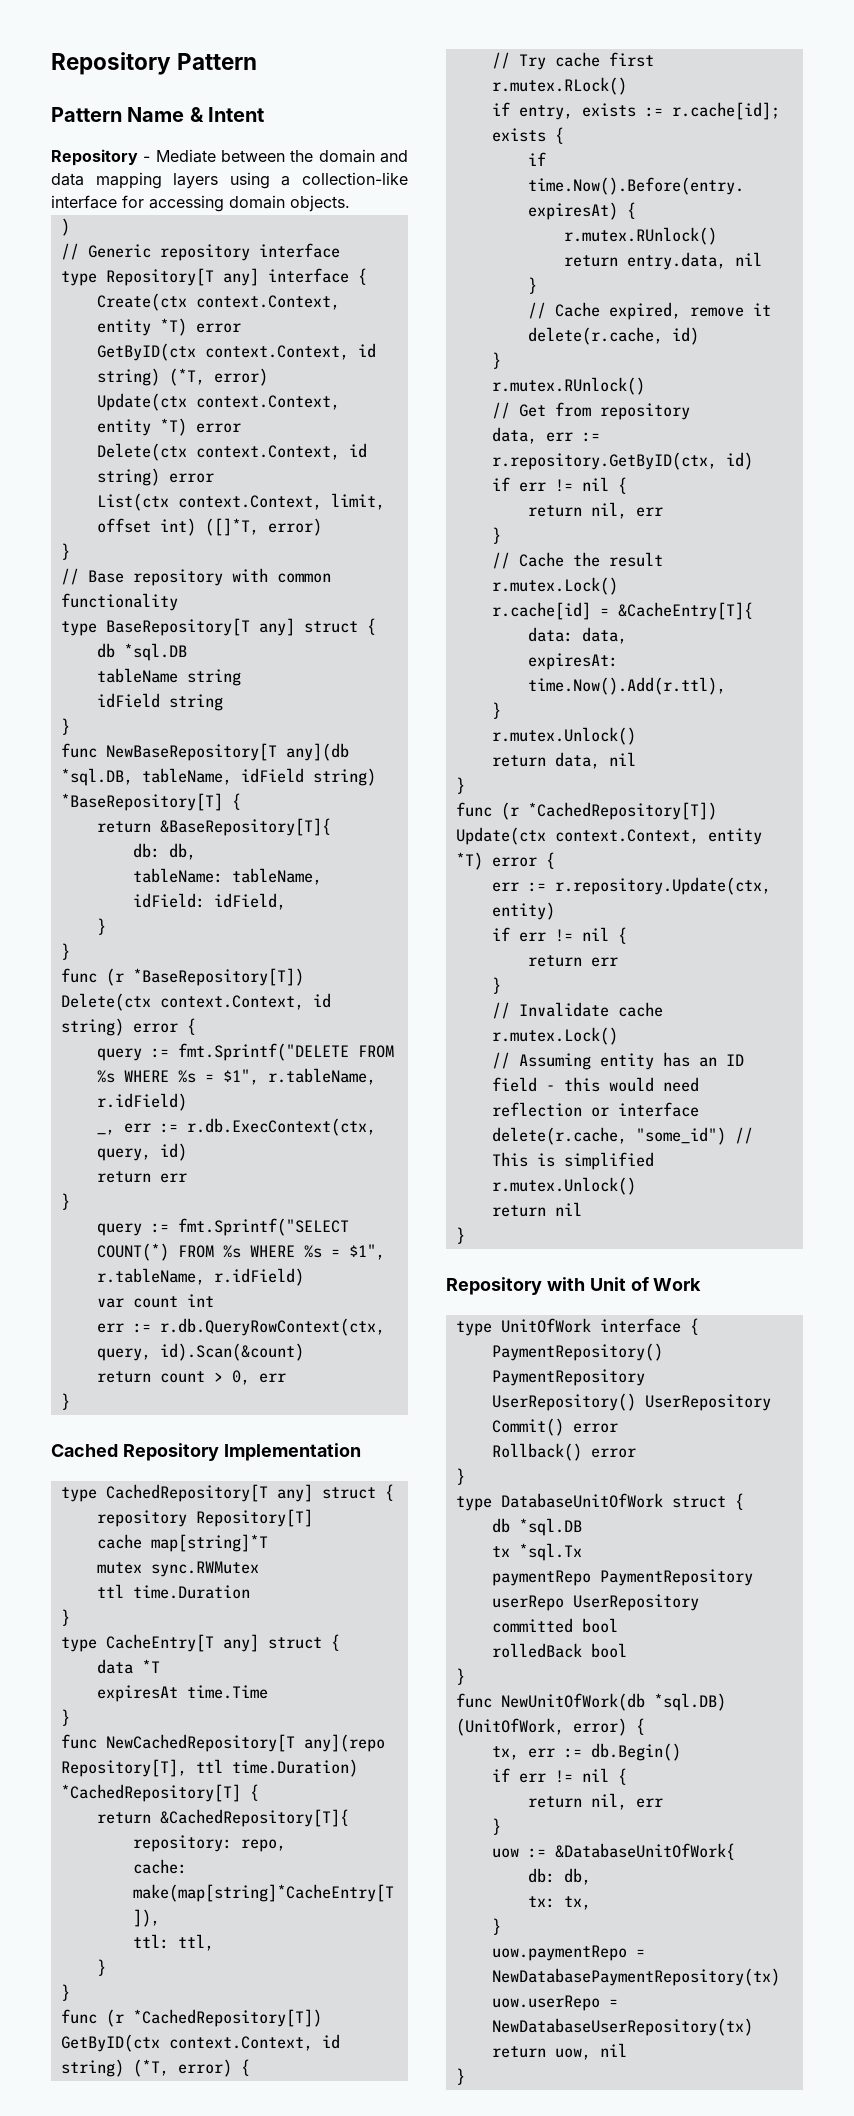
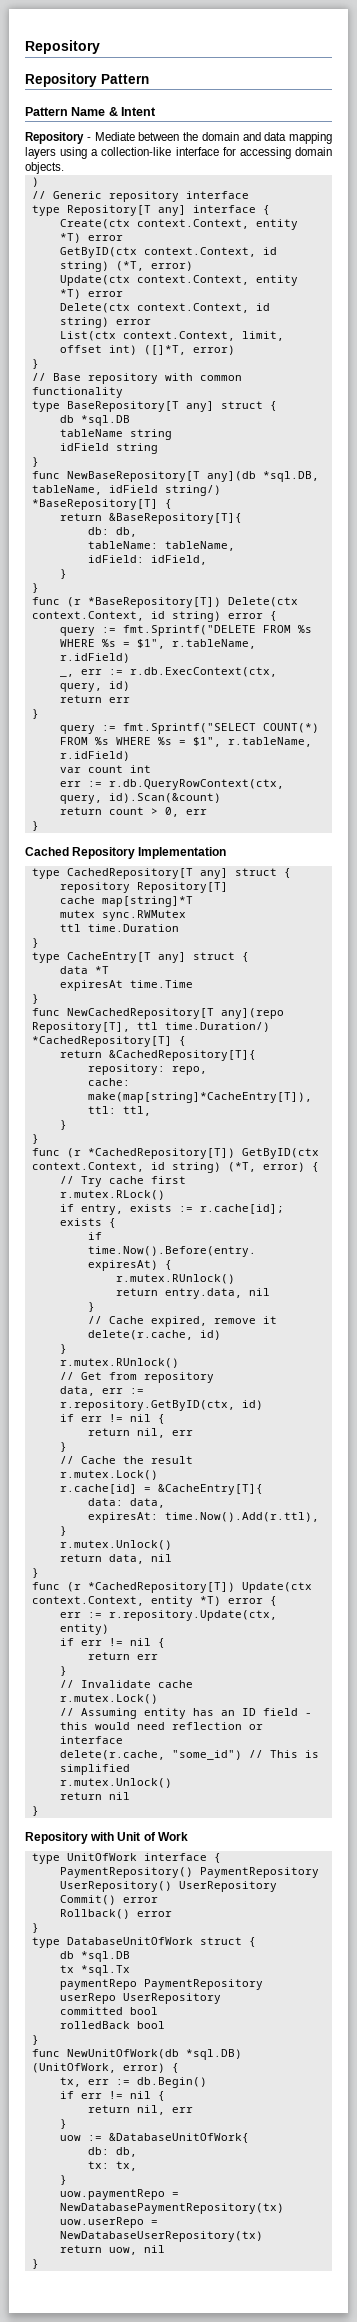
[51,52,171,75] Repository -> [25,40,100,54] [25,73,97,87] Repository // Repository
[312,768,376,786] string) -> [164,485,221,496] string/)
[231,1759,358,1777] time.Duration) -> [164,1022,270,1032] time.Duration/)

